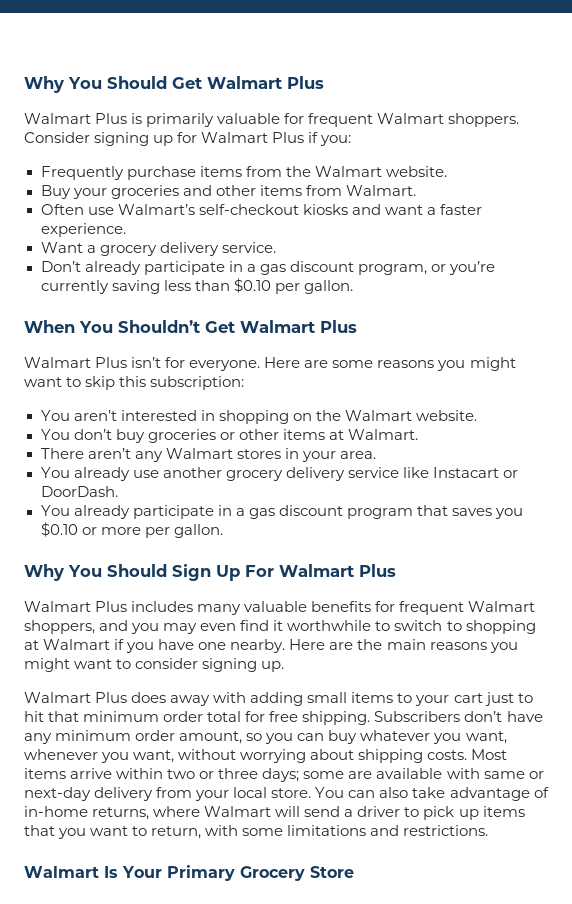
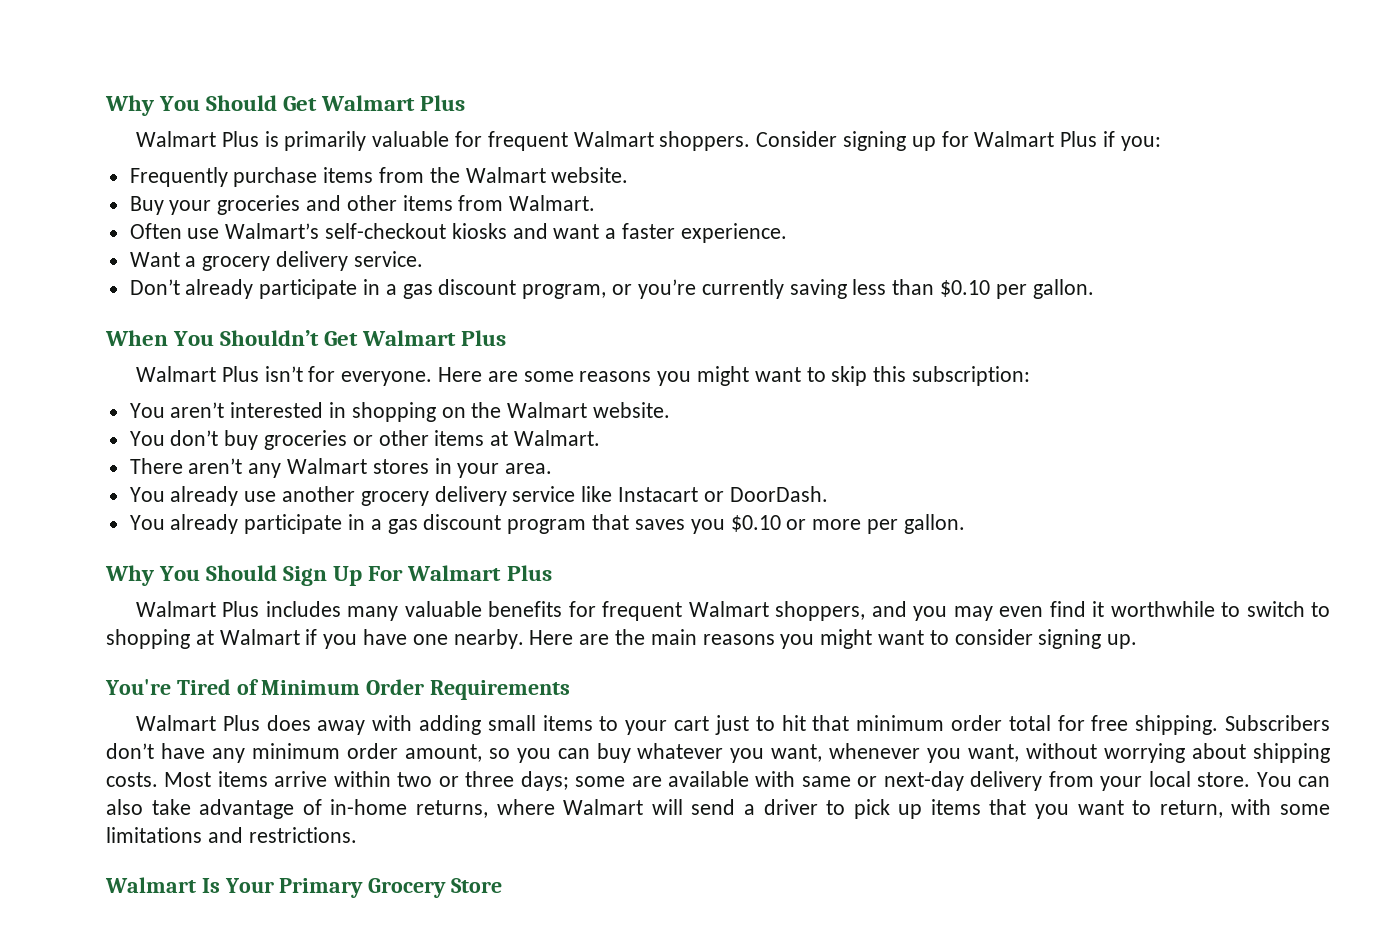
(285, 666) none -> [105,679,571,700] // You're Tired of Minimum Order Requirements

